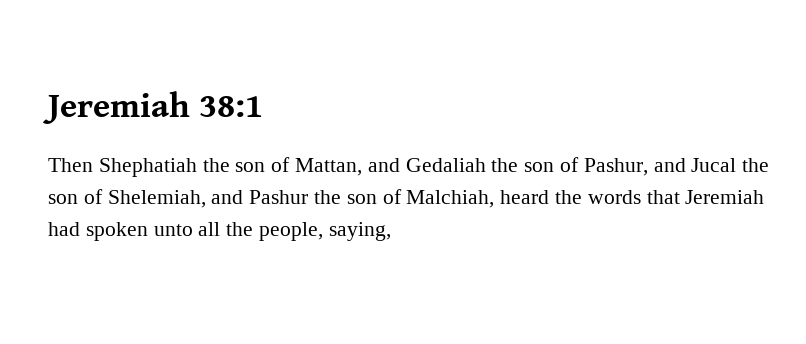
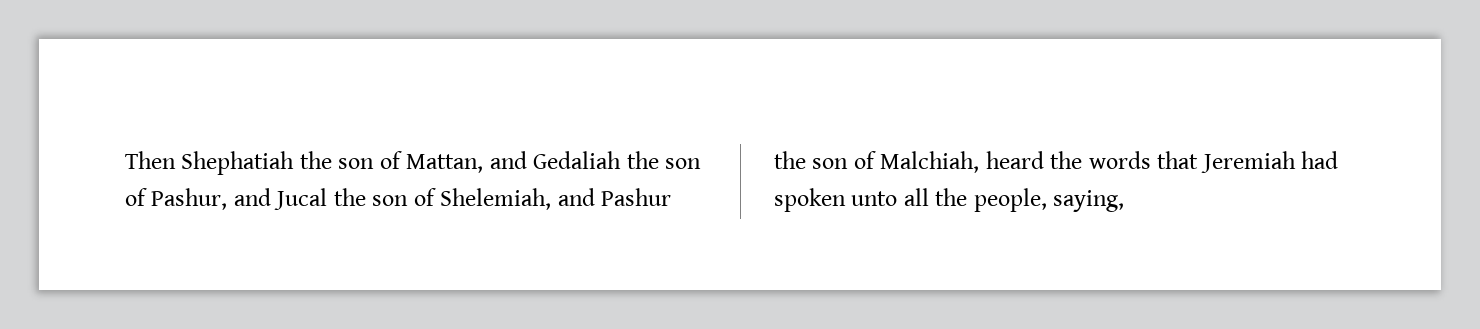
[43,91,264,124] Jeremiah 38:1 // -> (125, 160) none

